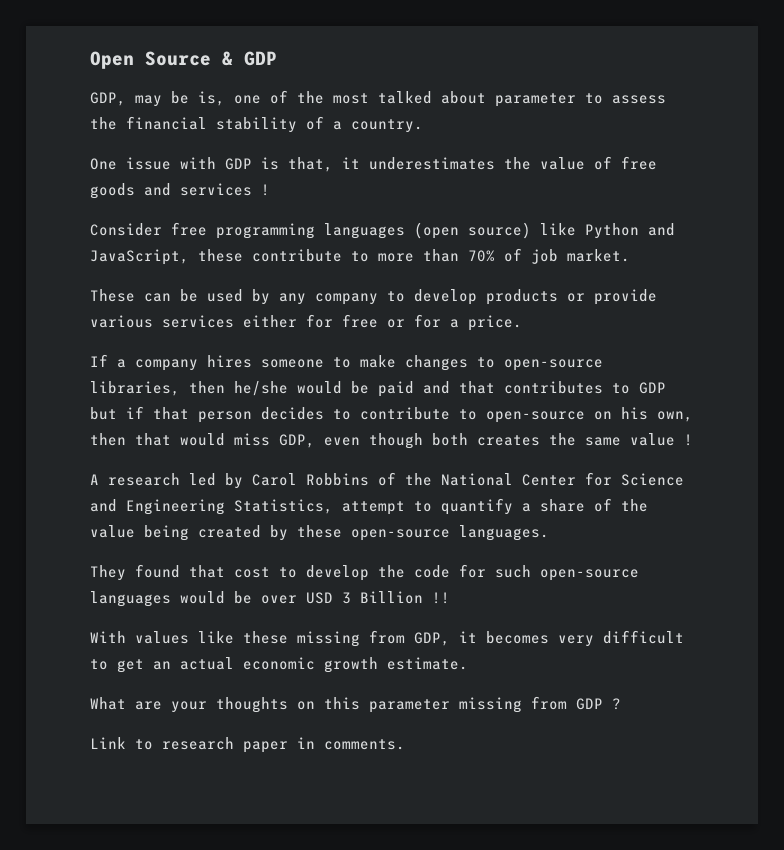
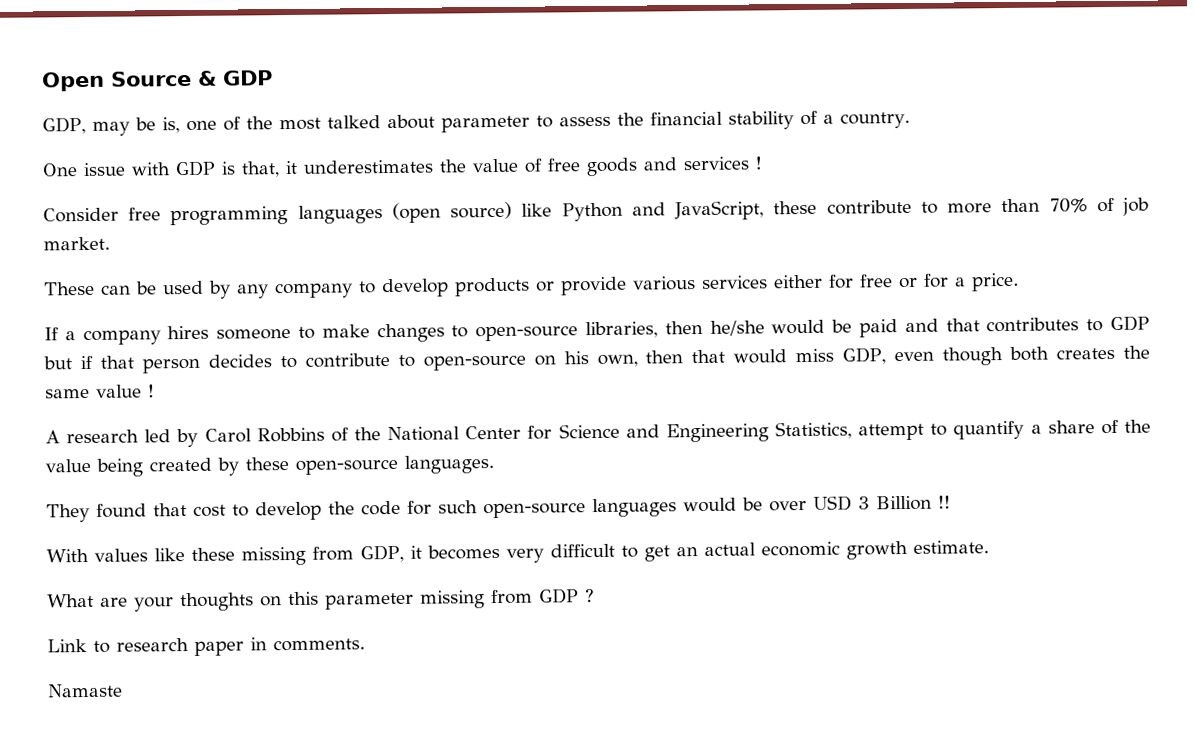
(405, 744) none -> [47,683,123,698] // Namaste

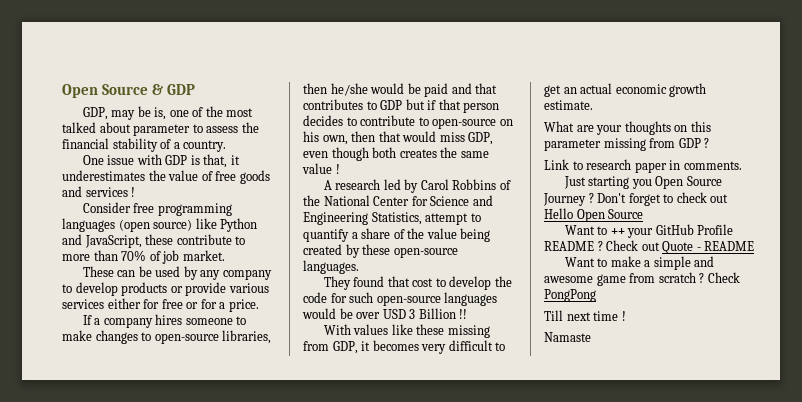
(365, 645) none -> [563,176,722,189] [543,192,729,206] [544,208,644,222] [564,224,734,238] [544,240,755,254] [564,256,715,270] [544,272,740,286] [544,289,596,302] [544,310,626,321] // Just starting you Open Source Journey ? Don't forget to check out Hello Open Source // Want to ++ your GitHub Profile README ? Check out Quote - README // Want to make a simple and awesome game from scratch ? Check PongPong // Till next time !

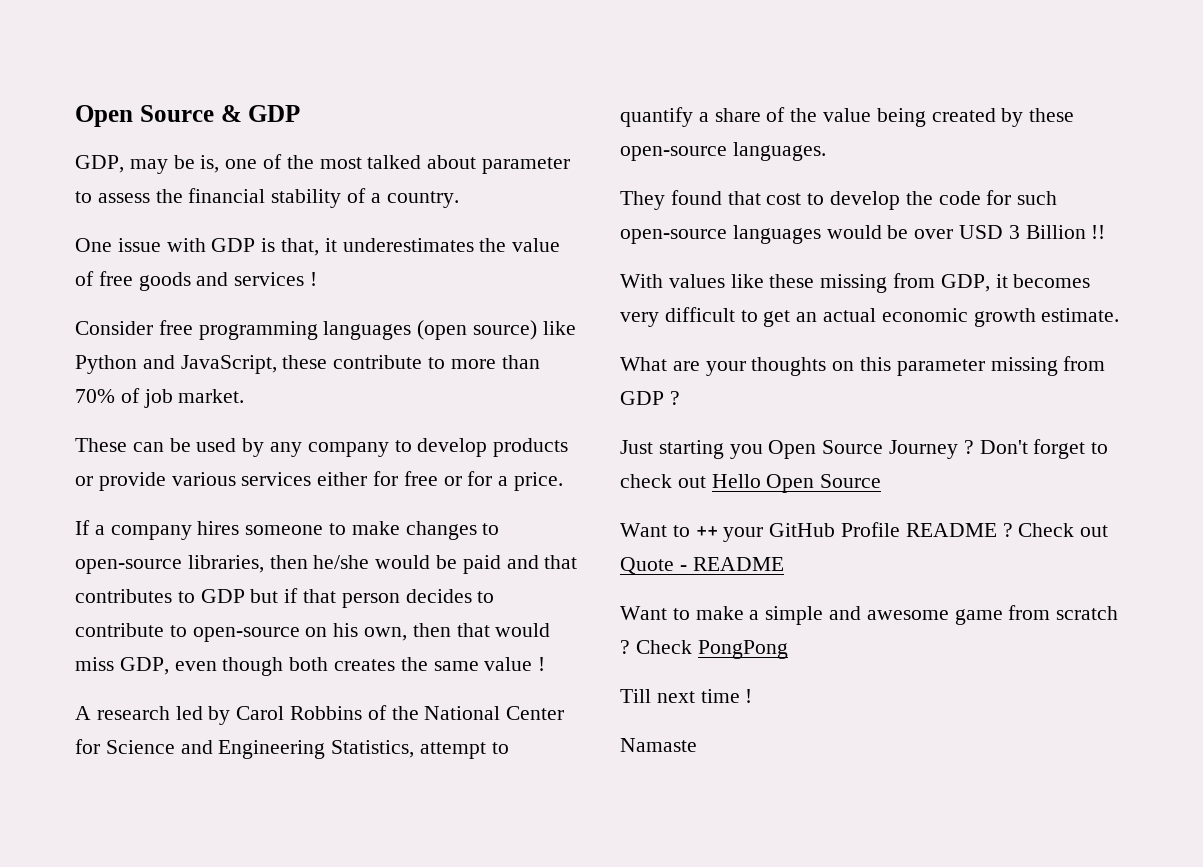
[544,159,742,173] // Link to research paper in comments. -> (680, 398) none

